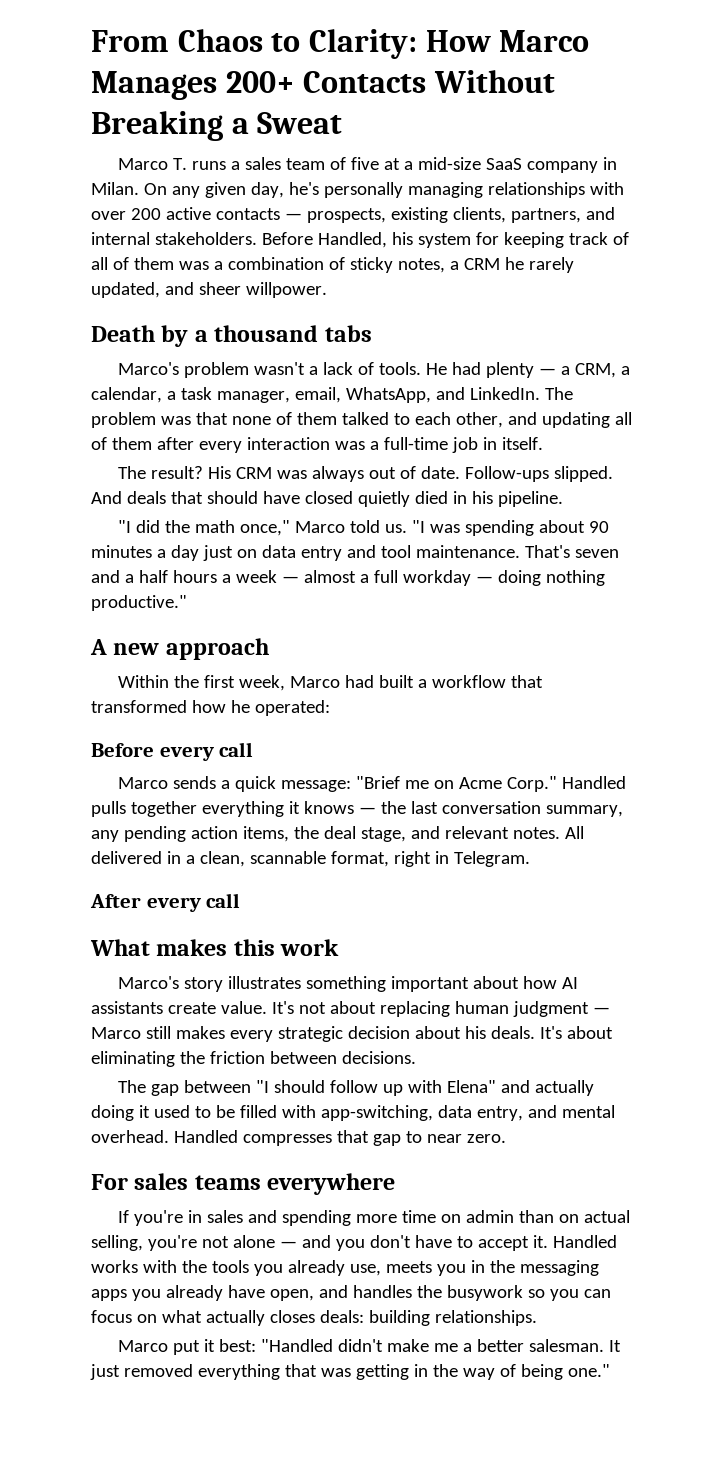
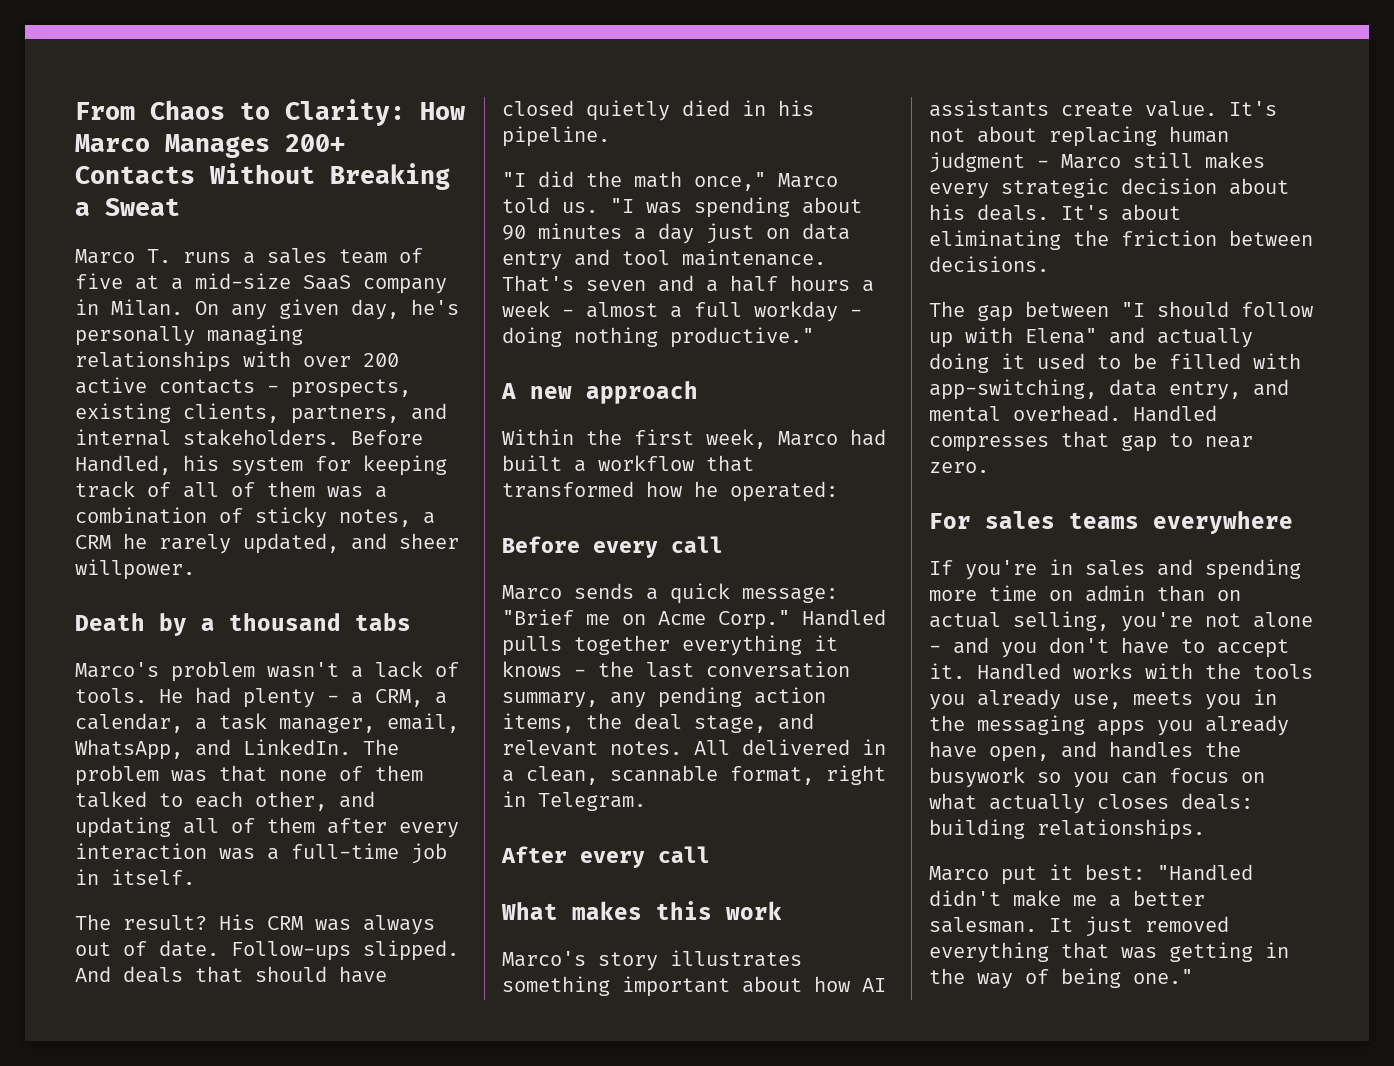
[284,213,302,220] — -> [267,385,279,393] -
[539,368,557,375] — -> [327,695,339,703] -
[281,576,299,583] — -> [562,309,574,317] -
[475,576,493,583] — -> [850,309,862,317] -
[358,807,376,814] — -> [574,669,586,677] -
[592,1007,610,1014] — -> [1037,160,1049,168] -
[279,1241,297,1248] — -> [929,645,941,653] -

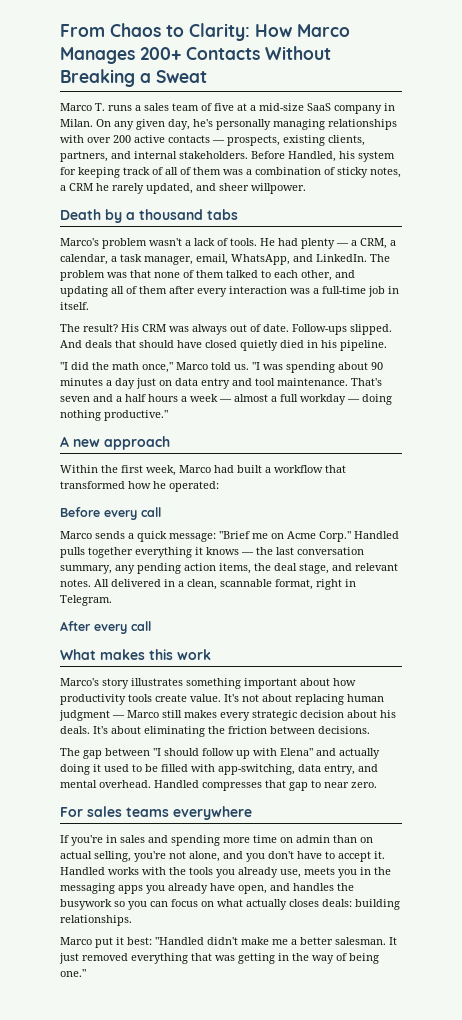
[267,385,279,393] - -> [212,140,225,143] —
[327,695,339,703] - -> [336,243,349,246] —
[562,309,574,317] - -> [219,399,232,402] —
[850,309,862,317] - -> [347,399,360,402] —
[574,669,586,677] - -> [241,552,254,555] —
[862,978,886,992] [929,100,1049,117] AI assistants -> [60,694,152,705] productivity tools
[1037,160,1049,168] - -> [112,715,125,718] —
[1253,612,1313,628] [929,645,941,653] alone - -> [189,851,220,862] alone,

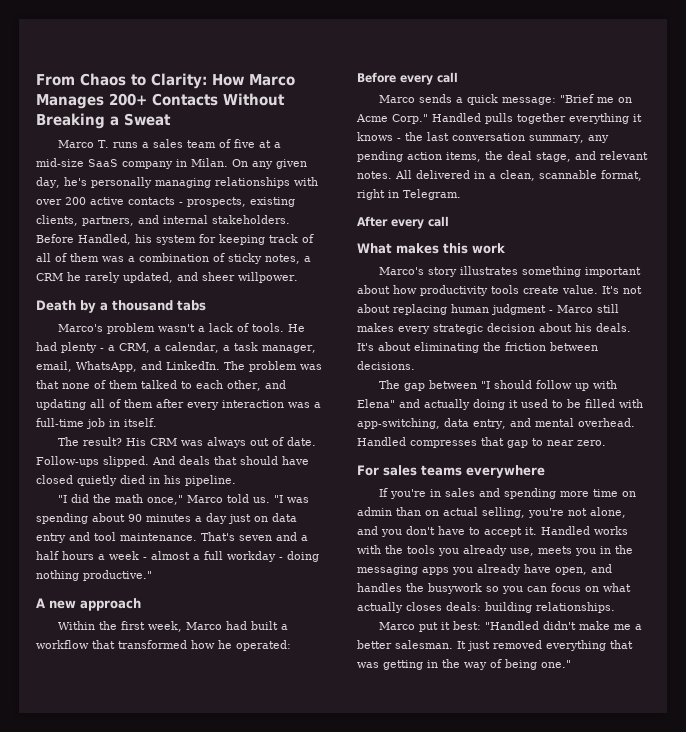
[212,140,225,143] — -> [179,202,183,205] -
[336,243,349,246] — -> [100,348,104,351] -
[219,399,232,402] — -> [143,557,147,560] -
[347,399,360,402] — -> [279,557,283,560] -
[241,552,254,555] — -> [397,138,401,141] -
[112,715,125,718] — -> [549,310,553,313] -

